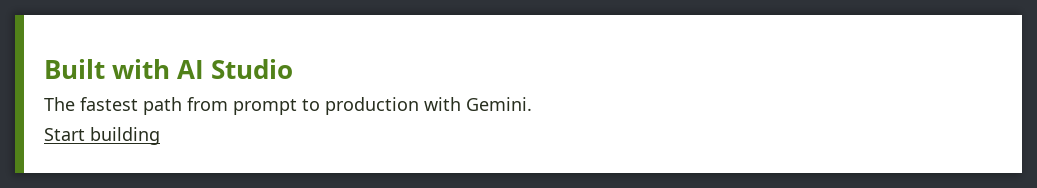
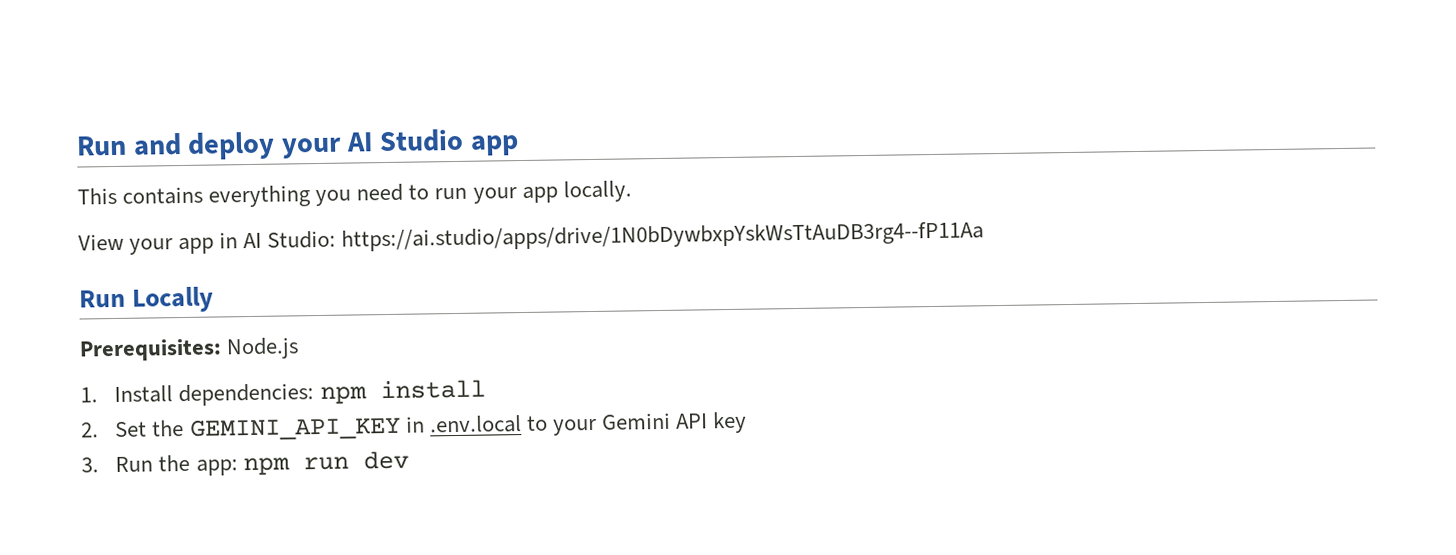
[44,59,293,79] [44,97,532,115] [44,127,160,145] Built with AI Studio // The fastest path from prompt to production with Gemini. // Start building -> [76,128,520,160] [77,180,632,208] [78,221,985,255] [79,286,215,313] [79,337,300,362] [80,379,486,407] [81,411,748,441] [81,450,409,476] Run and deploy your AI Studio app // This contains everything you need to run your app locally. // View your app in AI Studio: https://ai.studio/apps/drive/1N0bDywbxpYskWsTtAuDB3rg4--fP11Aa // Run Locally // Prerequisites: Node.js // 1. Install dependencies: npm install // 2. Set the GEMINI_API_KEY in .env.local to your Gemini API key // 3. Run the app: npm run dev

